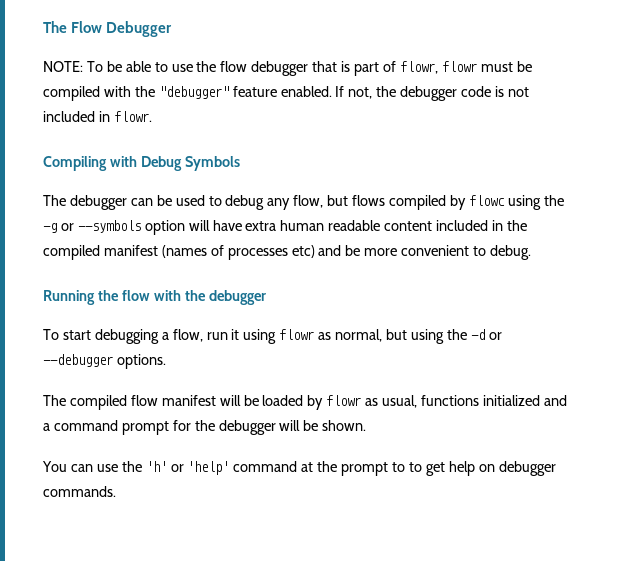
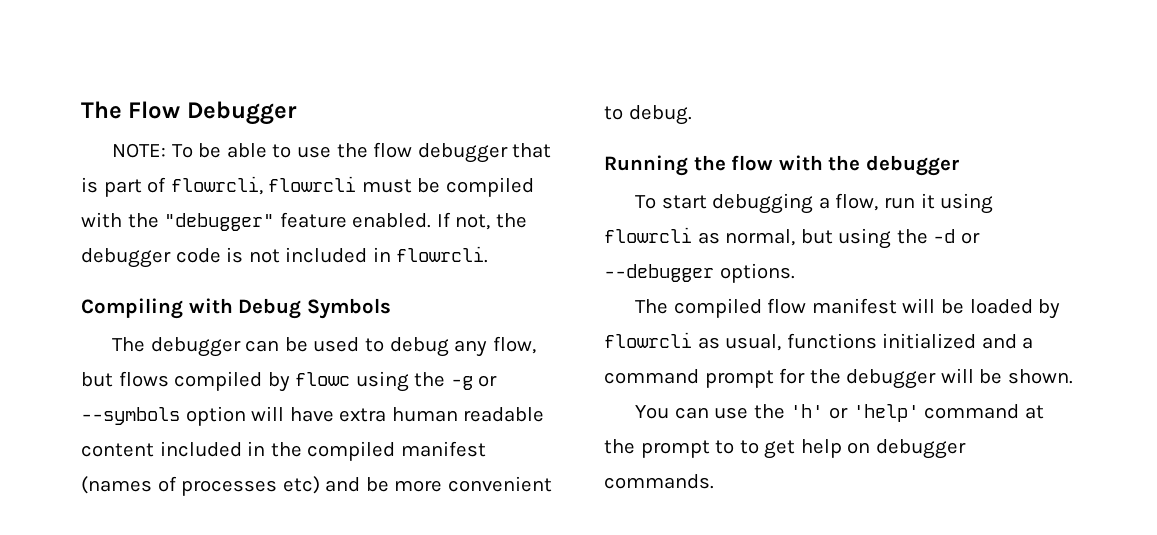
[399,61,477,74] flowr, flowr -> [170,176,357,195] flowrcli, flowrcli
[113,111,152,122] flowr. -> [396,246,489,263] flowrcli.
[279,329,315,340] flowr -> [604,227,692,243] flowrcli
[326,395,362,406] flowr -> [604,332,692,348] flowrcli

